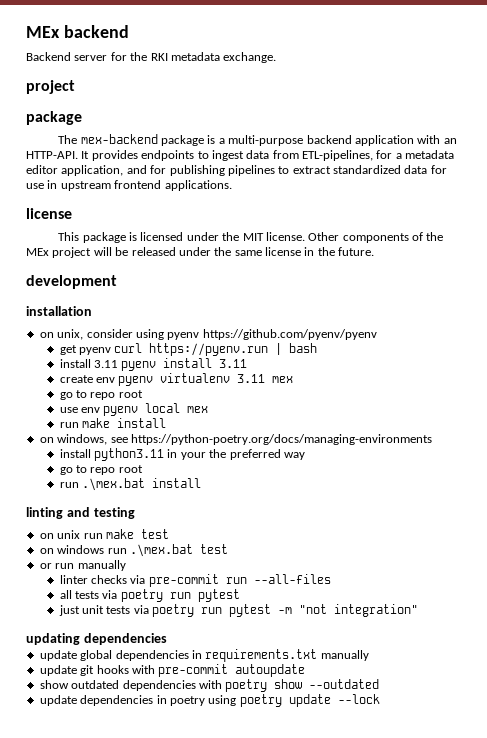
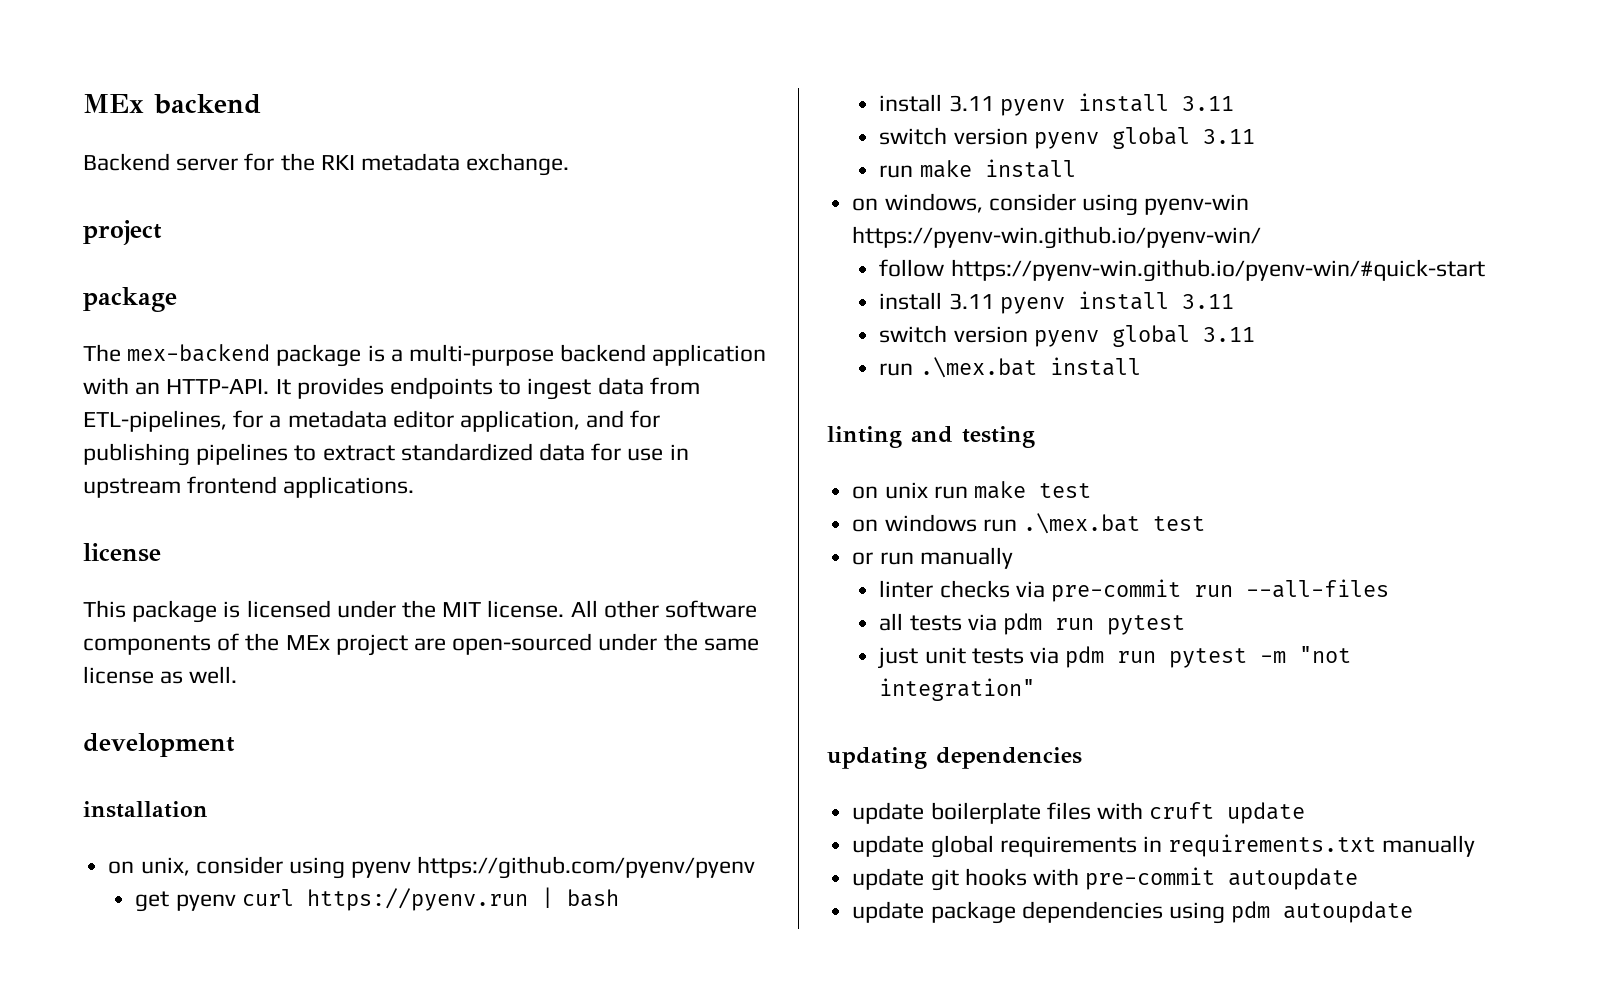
[308,232,340,241] Other -> [570,600,758,618] All other software
[93,247,176,256] will be released -> [414,633,593,655] are open-sourced
[304,247,375,256] in the future. -> [160,666,238,684] as well.
[59,373,294,386] [59,390,143,400] [59,403,209,416] create env pyenv virtualenv 3.11 mex // go to repo root // use env pyenv local mex -> [879,127,1255,149] switch version pyenv global 3.11
[110,434,432,445] [59,448,305,461] [59,465,143,475] see https://python-poetry.org/docs/managing-environments // install python3.11 in your the preferred way // go to repo root -> [988,193,1250,216] [852,226,1262,249] [879,259,1485,282] [879,291,1234,314] [879,325,1255,347] consider using pyenv-win https://pyenv-win.github.io/pyenv-win/ // follow https://pyenv-win.github.io/pyenv-win/#quick-start // install 3.11 pyenv install 3.11 // switch version pyenv global 3.11
[120,589,163,602] poetry -> [1002,613,1042,635] pdm
[152,604,195,617] poetry -> [1065,646,1105,668] pdm
(167, 639) none -> [852,802,1306,824] // update boilerplate files with cruft update
[115,650,189,661] dependencies -> [999,836,1137,857] requirements
[39,679,380,692] [39,694,380,707] show outdated dependencies with poetry show --outdated // update dependencies in poetry using poetry update --lock -> [852,901,1414,924] update package dependencies using pdm autoupdate

